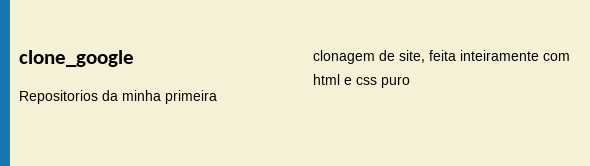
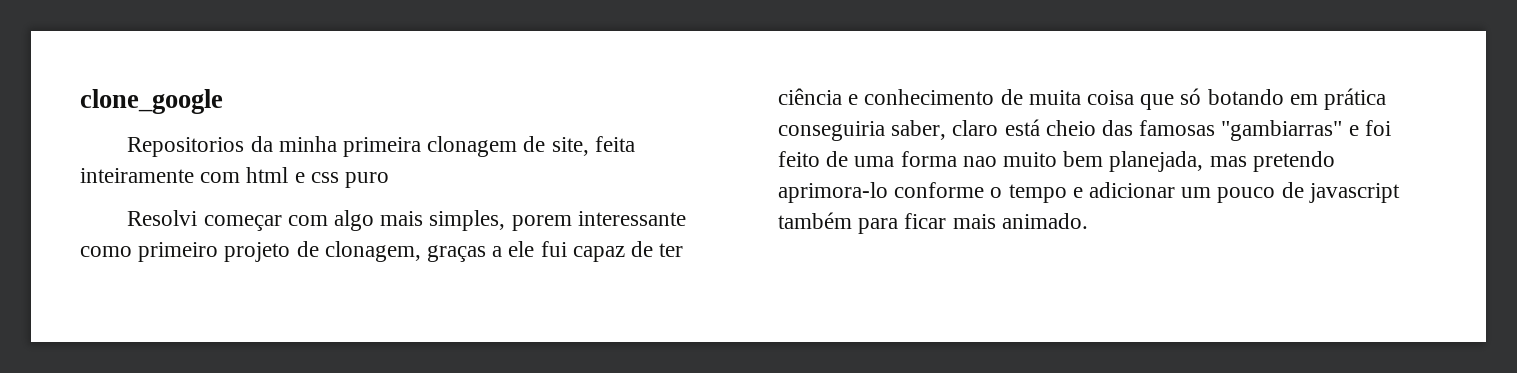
(410, 82) none -> [127,210,686,231] [80,241,684,262] [778,88,1387,110] [778,119,1391,141] [778,151,1335,172] [778,182,1400,203] [778,212,1088,234] // Resolvi começar com algo mais simples, porem interessante como primeiro projeto de clonagem, graças a ele fui capaz de ter ciência e conhecimento de muita coisa que só botando em prática conseguiria saber, claro está cheio das famosas "gambiarras" e foi feito de uma forma nao muito bem planejada, mas pretendo aprimora-lo conforme o tempo e adicionar um pouco de javascript também para ficar mais animado.

